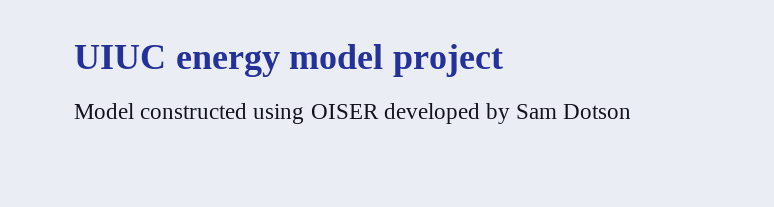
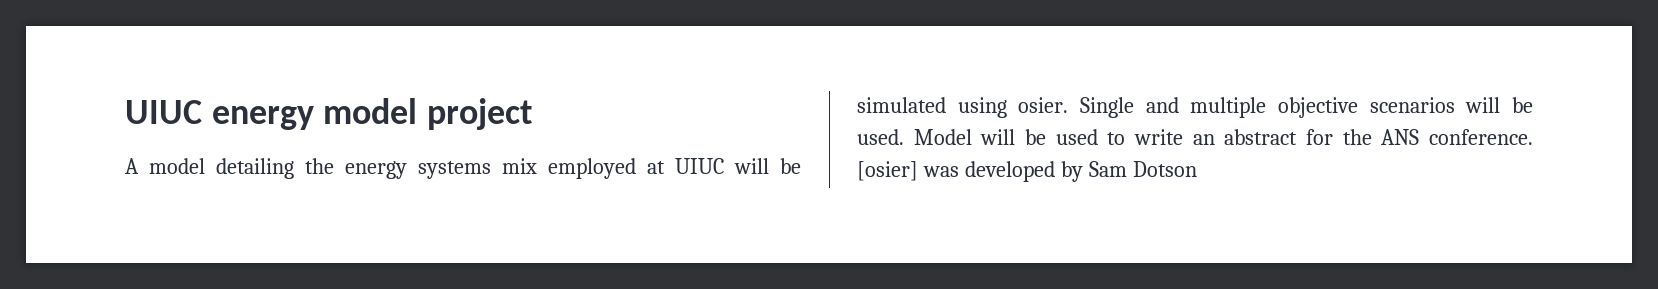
[74,103,379,124] Model constructed using OISER -> [125,158,801,179] [857,97,1533,118] [857,129,1533,145] [857,161,959,181] A model detailing the energy systems mix employed at UIUC will be simulated using osier. Single and multiple objective scenarios will be used. Model will be used to write an abstract for the ANS conference. [osier] was

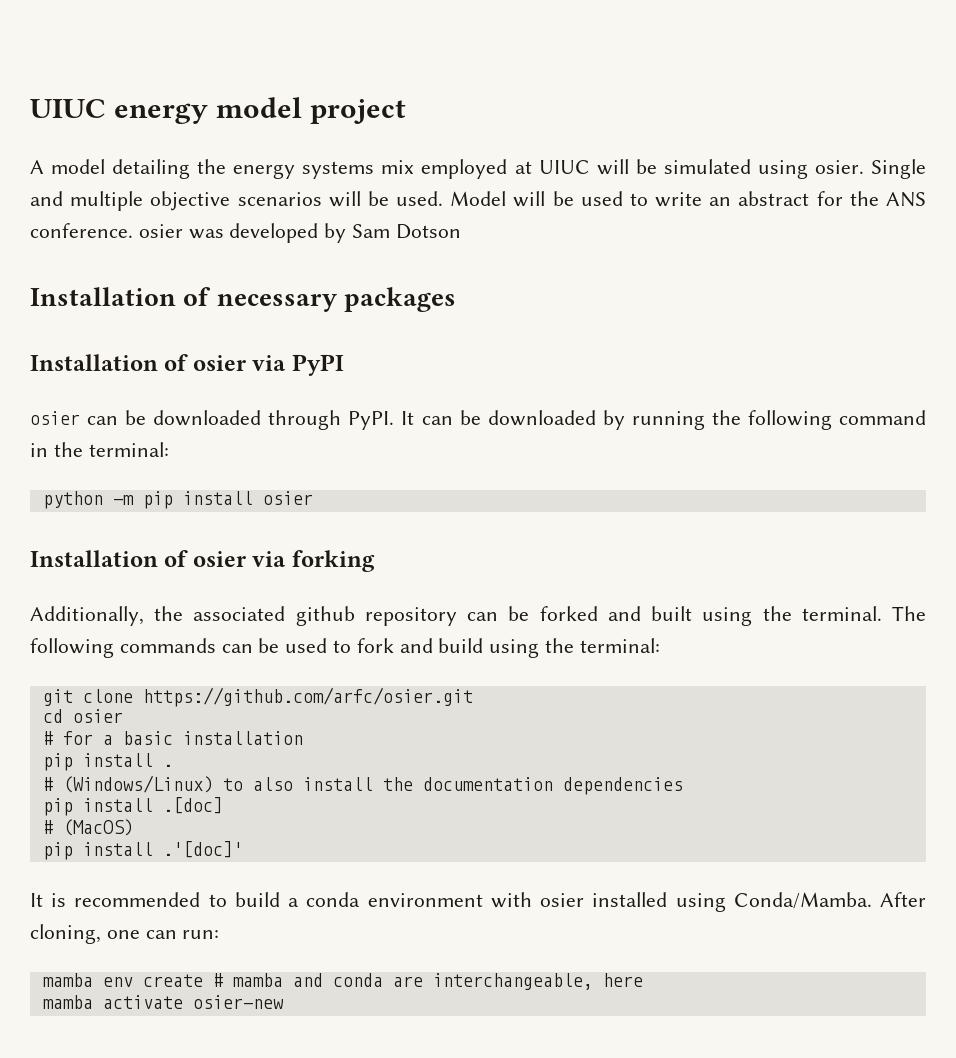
[857,161,918,181] [osier] -> [138,224,183,238] osier
(1197, 169) none -> [30,287,456,312] [30,354,344,376] [30,410,926,430] [30,442,169,457] [42,491,313,509] [30,550,375,572] [30,606,927,626] [30,638,660,658] [42,687,473,707] [42,709,123,723] [42,731,303,745] [42,753,173,771] [42,775,683,795] [42,797,223,816] [42,819,133,836] [42,841,243,860] [30,892,927,912] [30,924,220,944] [42,973,643,990] [42,995,284,1009] // Installation of necessary packages // Installation of osier via PyPI // osier can be downloaded through PyPI. It can be downloaded by running the following command in the terminal: // python -m pip install osier // Installation of osier via forking // Additionally, the associated github repository can be forked and built using the terminal. The following commands can be used to fork and build using the terminal: // git clone https://github.com/arfc/osier.git // cd osier // # for a basic installation // pip install . // # (Windows/Linux) to also install the documentation dependencies // pip install .[doc] // # (MacOS) // pip install .'[doc]' // It is recommended to build a conda environment with osier installed using Conda/Mamba. After cloning, one can run: // mamba env create # mamba and conda are interchangeable, here // mamba activate osier-new

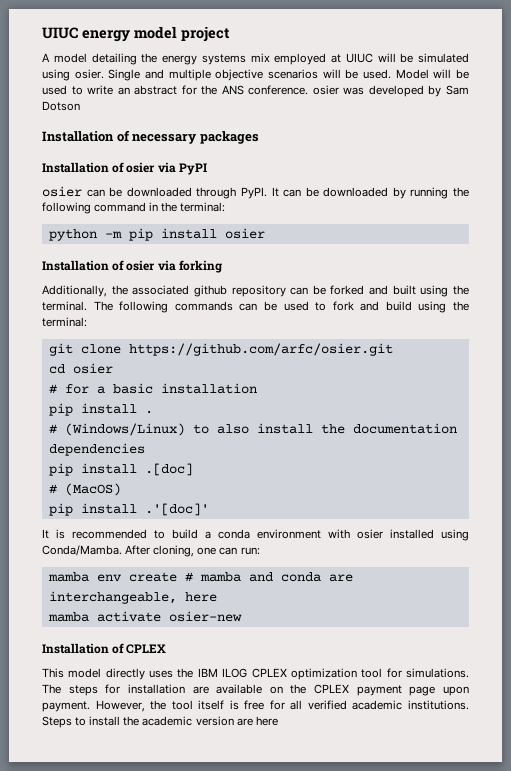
(284, 1002) none -> [42,643,167,654] [42,668,470,680] [42,684,469,696] [42,700,469,712] [42,716,278,728] // Installation of CPLEX // This model directly uses the IBM ILOG CPLEX optimization tool for simulations. The steps for installation are available on the CPLEX payment page upon payment. However, the tool itself is free for all verified academic institutions. Steps to install the academic version are here

